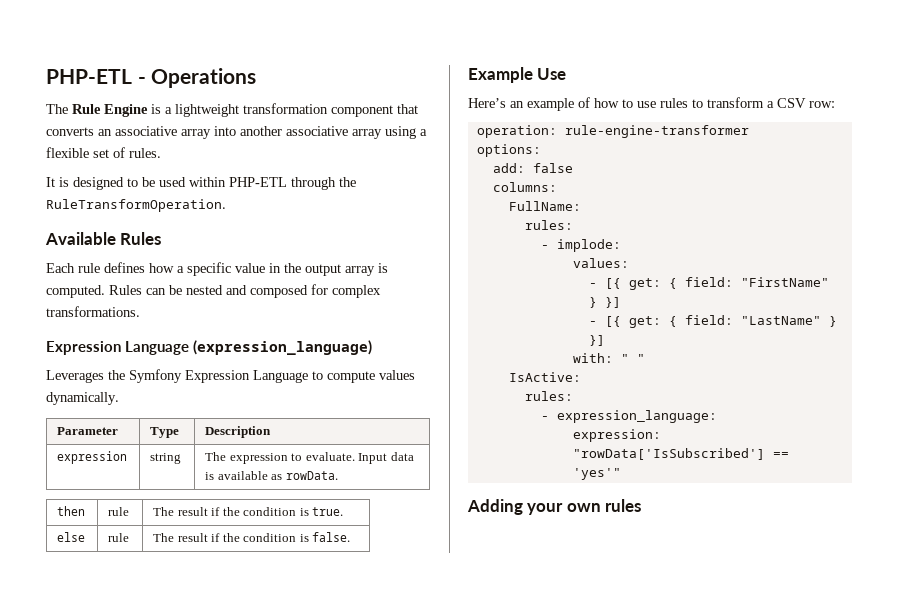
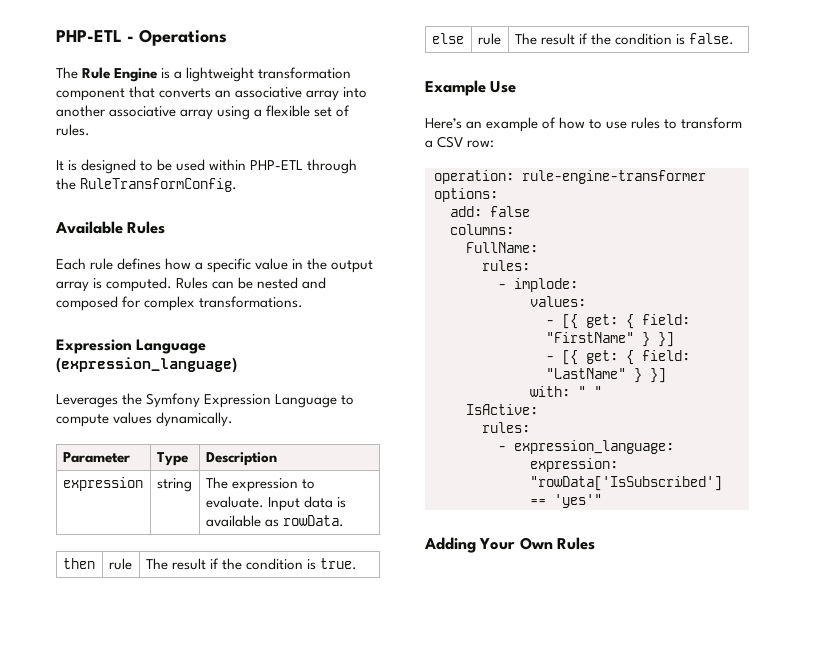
[46,199,226,212] RuleTransformOperation. -> [80,178,238,192] RuleTransformConfig.
[527,499,642,515] your own rules -> [479,537,596,550] Your Own Rules

